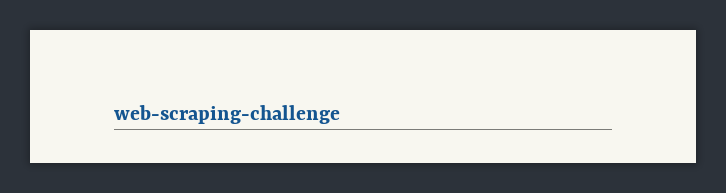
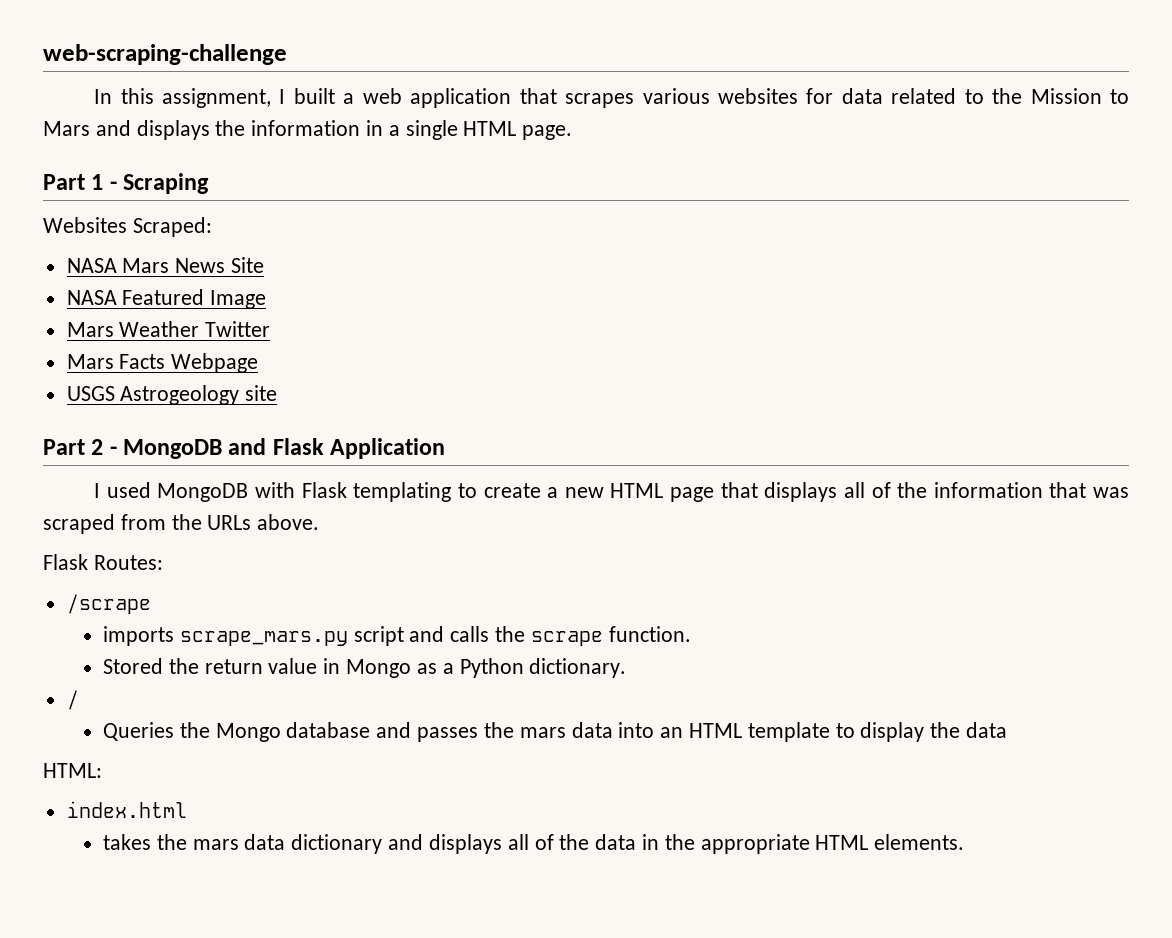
(340, 114) none -> [94,88,1130,108] [43,120,573,140] [43,173,210,194] [43,217,212,237] [66,257,265,273] [66,289,267,309] [66,321,271,337] [66,353,259,373] [66,385,278,405] [43,438,446,459] [94,482,1129,502] [43,514,320,534] [43,554,163,570] [66,594,151,614] [103,626,691,646] [103,658,627,678] [66,690,79,710] [103,722,1007,742] [43,763,102,778] [66,801,187,818] [103,834,965,854] // In this assignment, I built a web application that scrapes various websites for data related to the Mission to Mars and displays the information in a single HTML page. // Part 1 - Scraping // Websites Scraped: // NASA Mars News Site // NASA Featured Image // Mars Weather Twitter // Mars Facts Webpage // USGS Astrogeology site // Part 2 - MongoDB and Flask Application // I used MongoDB with Flask templating to create a new HTML page that displays all of the information that was scraped from the URLs above. // Flask Routes: // /scrape // imports scrape_mars.py script and calls the scrape function. // Stored the return value in Mongo as a Python dictionary. // / // Queries the Mongo database and passes the mars data into an HTML template to display the data // HTML: // index.html // takes the mars data dictionary and displays all of the data in the appropriate HTML elements.

